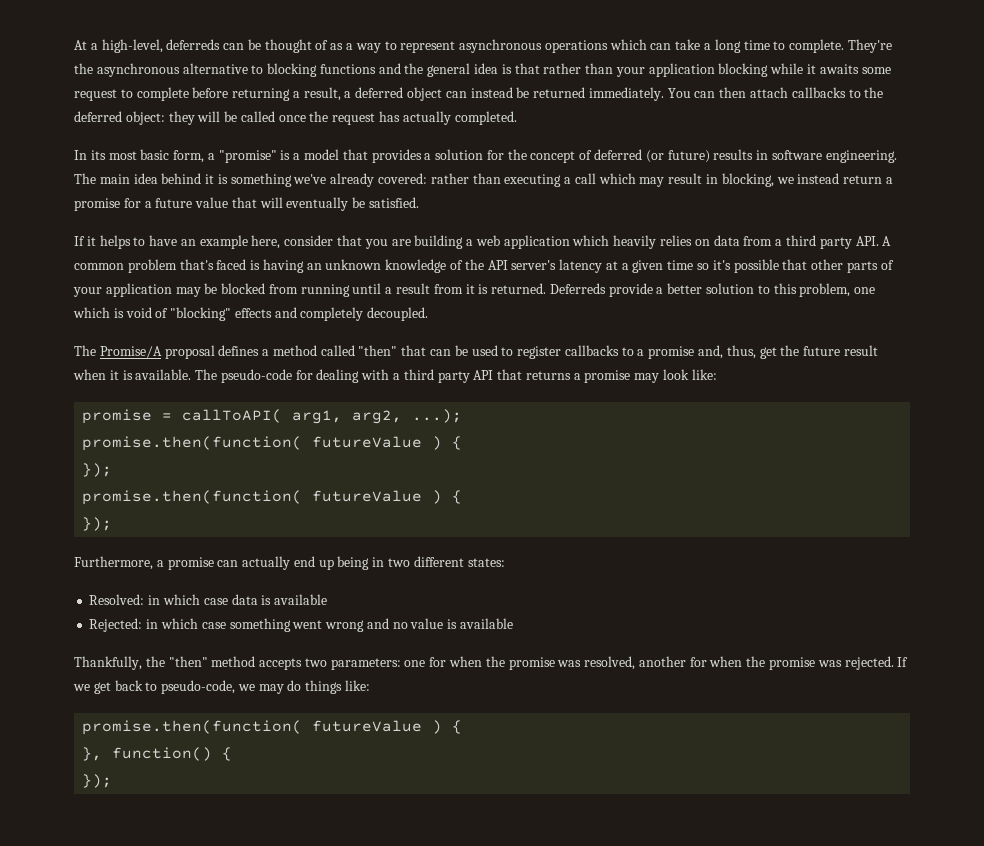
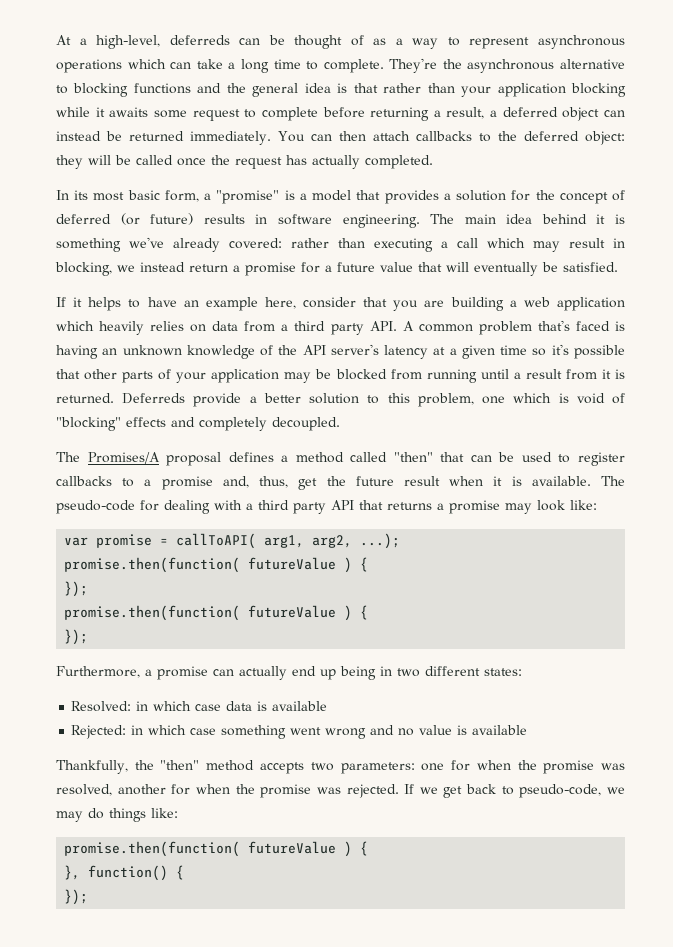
[99,346,162,358] Promise/A -> [87,452,160,464] Promises/A
(717, 374) none -> [64,537,89,546] var

